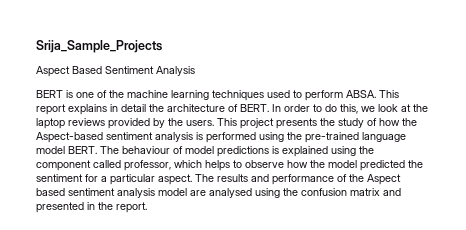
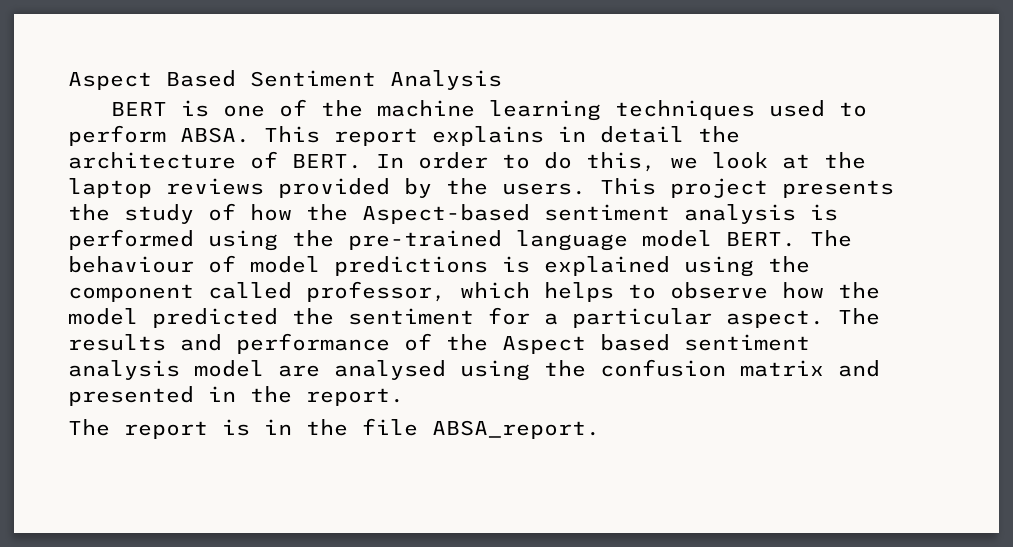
[36,40,162,53] Srija_Sample_Projects // -> (68, 81) none
(147, 207) none -> [68,418,600,439] // The report is in the file ABSA_report.

